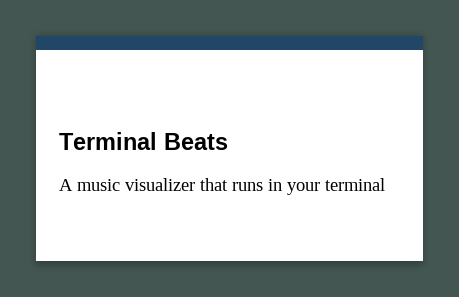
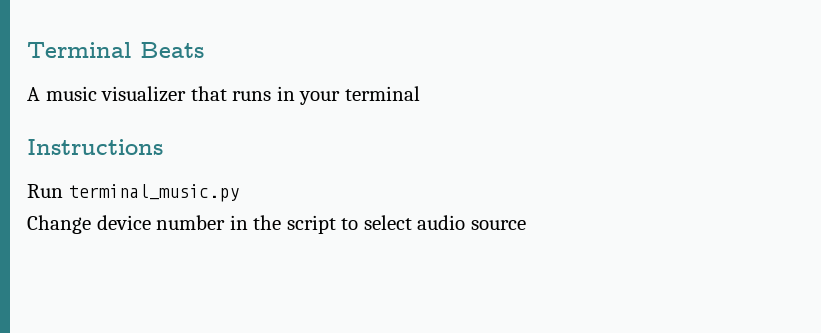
(385, 184) none -> [27,139,163,155] [27,184,239,202] [27,215,526,234] // Instructions // Run terminal_music.py // Change device number in the script to select audio source

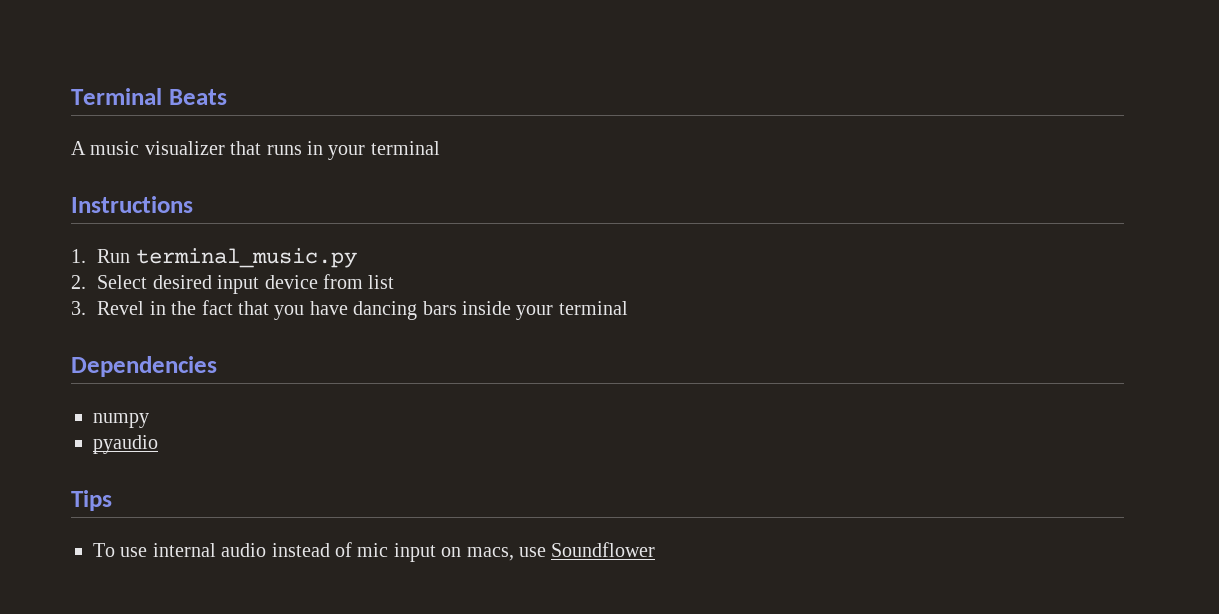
(163, 147) none -> [71,249,86,263] 1.
[27,215,526,234] Change device number in the script to select audio source -> [71,274,395,294] [71,300,628,320] [71,356,217,377] [93,413,149,428] [93,435,158,454] [71,490,112,511] [93,542,656,562] 2. Select desired input device from list // 3. Revel in the fact that you have dancing bars inside your terminal // Dependencies // numpy // pyaudio // Tips // To use internal audio instead of mic input on macs, use Soundflower

